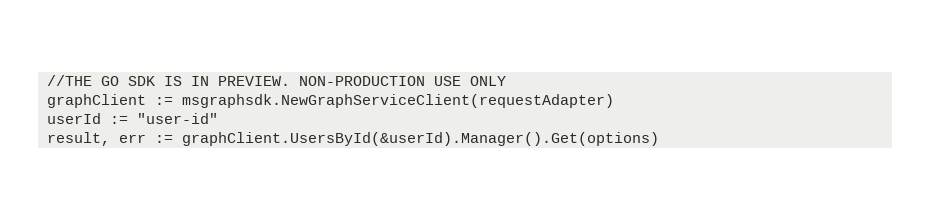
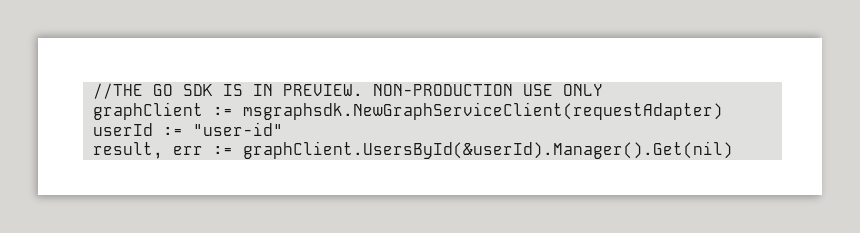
[181,132,659,146] graphClient.UsersById(&userId).Manager().Get(options) -> [242,141,733,159] graphClient.UsersById(&userId).Manager().Get(nil)

